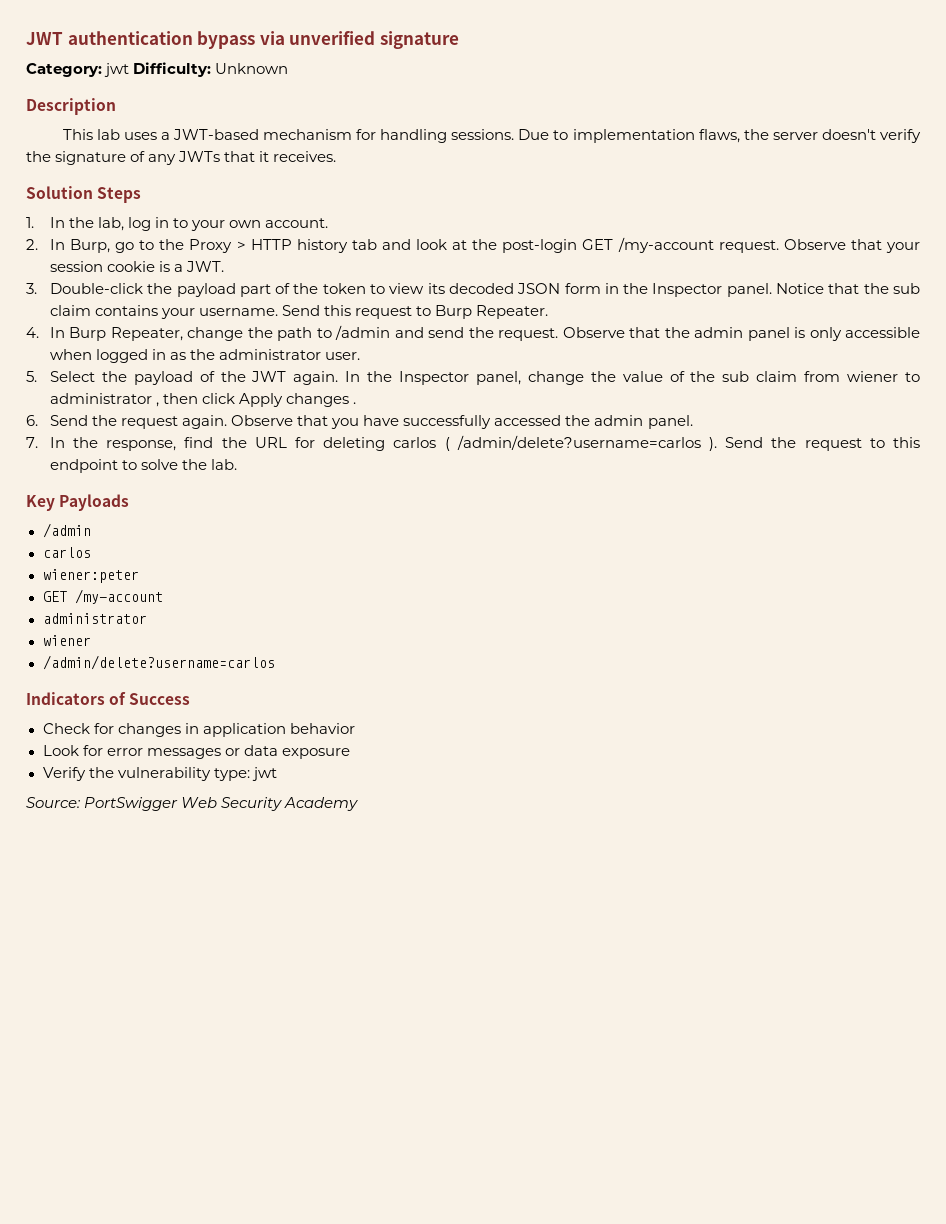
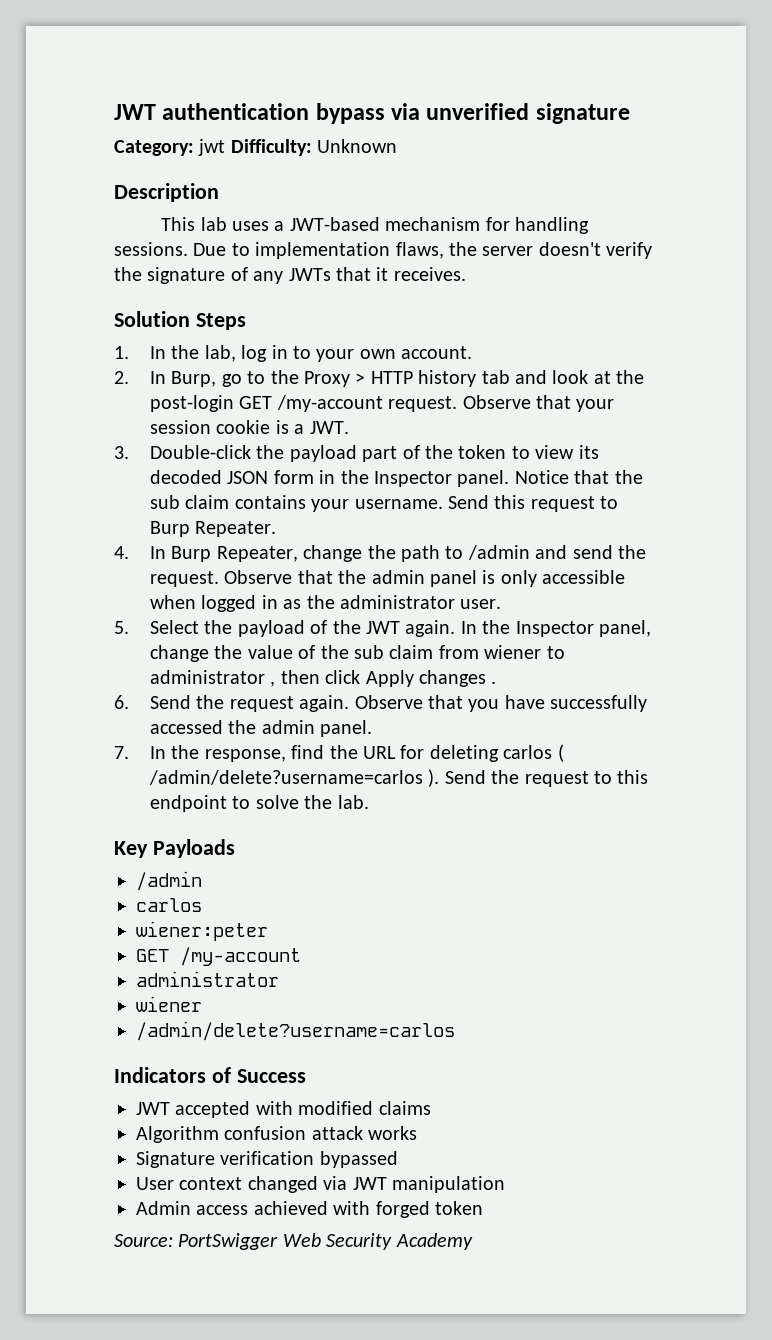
[42,723,355,737] [42,745,350,759] [42,767,277,781] Check for changes in application behavior // Look for error messages or data exposure // Verify the vulnerability type: jwt -> [136,1101,431,1118] [136,1126,418,1143] [136,1151,398,1168] [136,1176,505,1193] [136,1201,483,1218] JWT accepted with modified claims // Algorithm confusion attack works // Signature verification bypassed // User context changed via JWT manipulation // Admin access achieved with forged token

